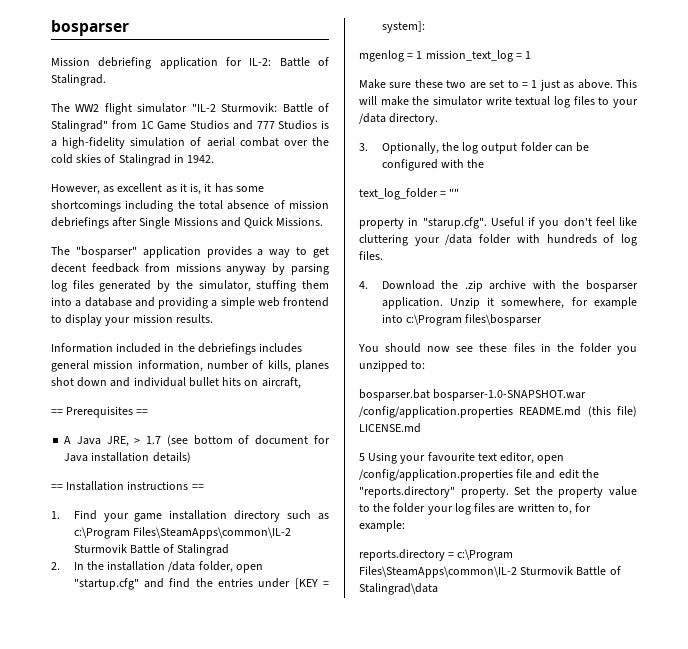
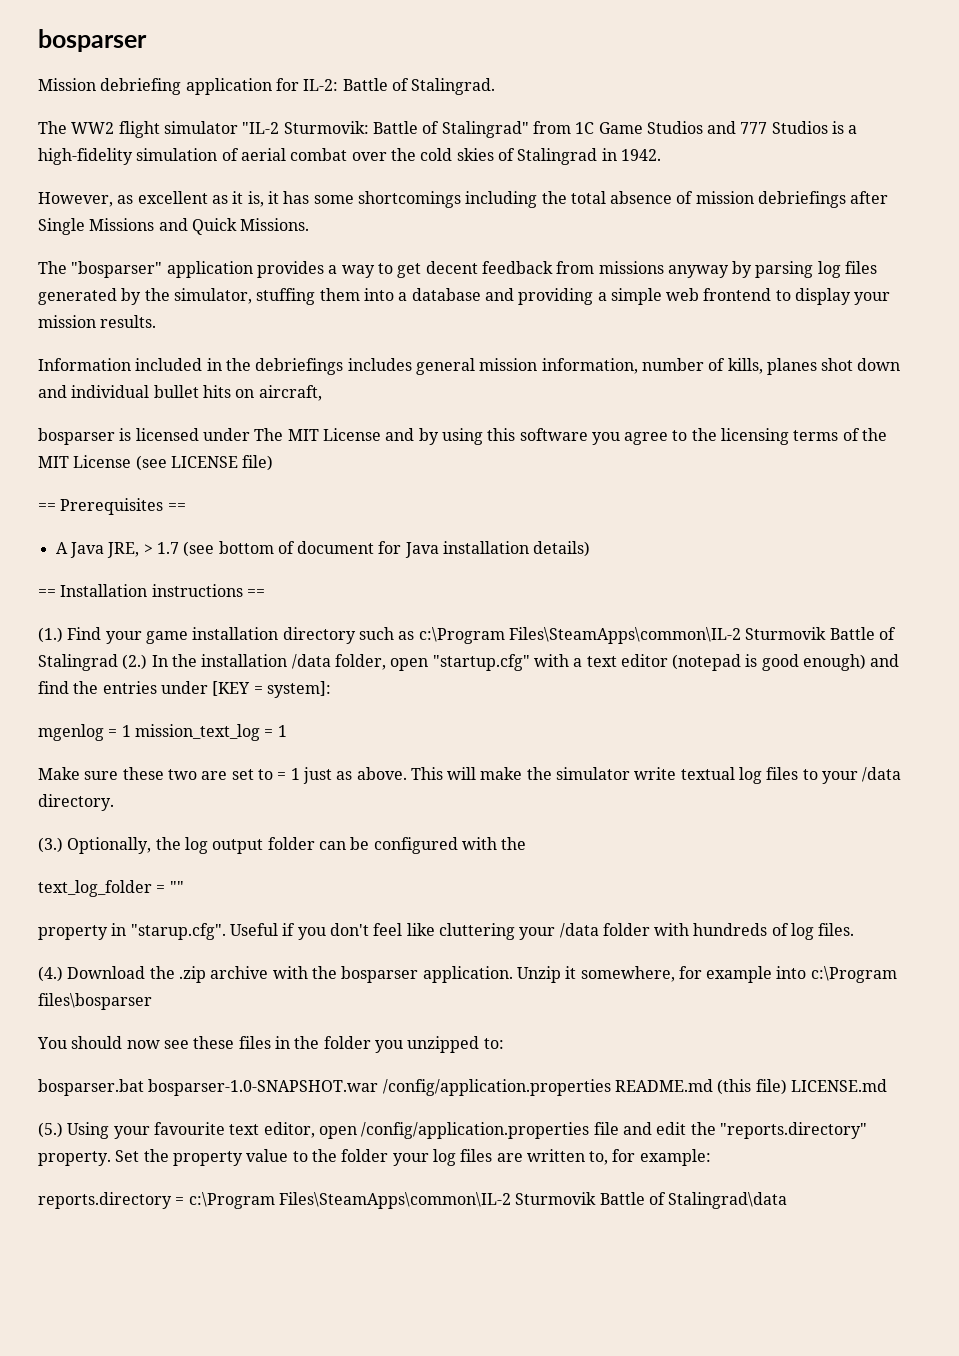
(301, 383) none -> [38,428,888,445] [38,455,274,471] // bosparser is licensed under The MIT License and by using this software you agree to the licensing terms of the MIT License (see LICENSE file)
[51,511,60,519] 1. -> [38,627,63,643] (1.)
[51,562,60,570] // 2. -> [122,654,148,670] (2.)
(139, 584) none -> [533,654,867,671] with a text editor (notepad is good enough)
[359,143,368,151] 3. -> [38,837,63,853] (3.)
[359,281,368,289] 4. -> [38,966,63,982] (4.)
[359,453,365,461] 5 -> [38,1122,63,1138] (5.)

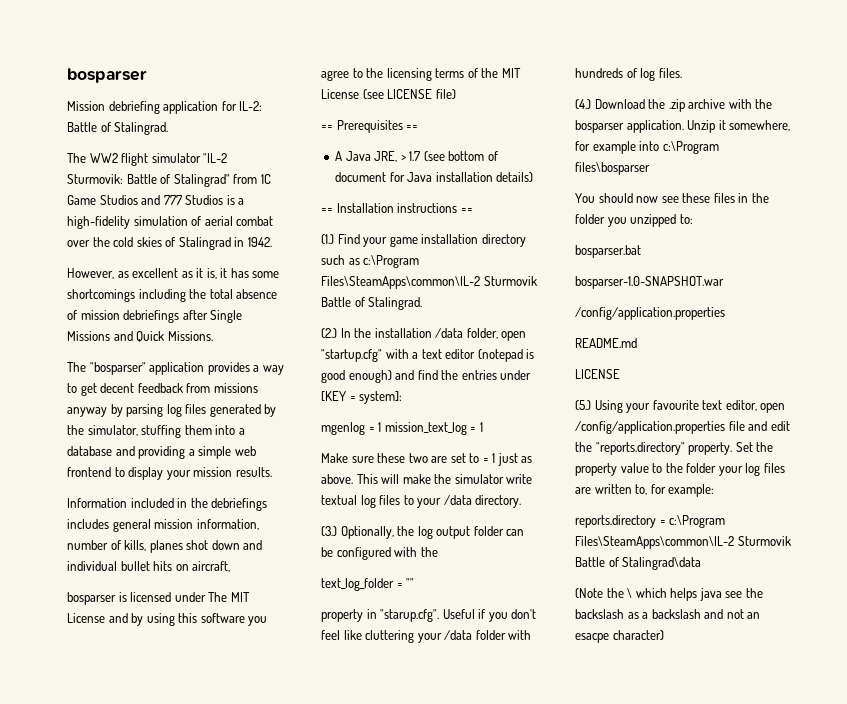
[38,654,118,671] Stalingrad -> [368,297,423,310] Stalingrad. //
(144, 1087) none -> (641, 251) //
[382,1079,611,1096] /config/application.properties -> [575,307,725,320] // /config/application.properties //
[717,1079,887,1095] (this file) LICENSE.md -> [575,369,620,379] // LICENSE
(788, 1200) none -> [575,588,763,601] [575,609,761,619] [575,630,664,643] // (Note the \ which helps java see the backslash as a backslash and not an esacpe character)

